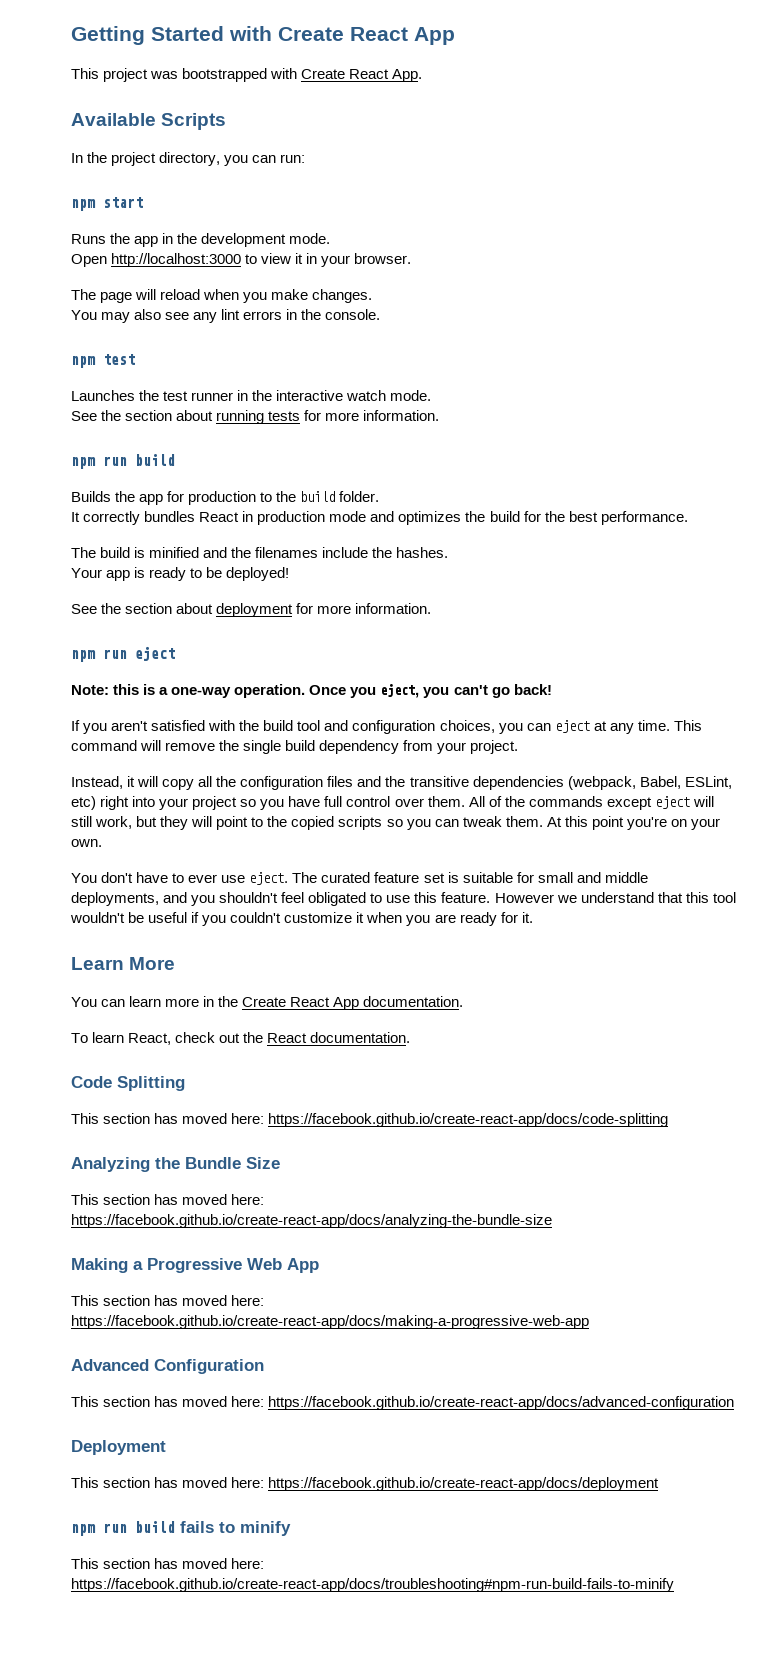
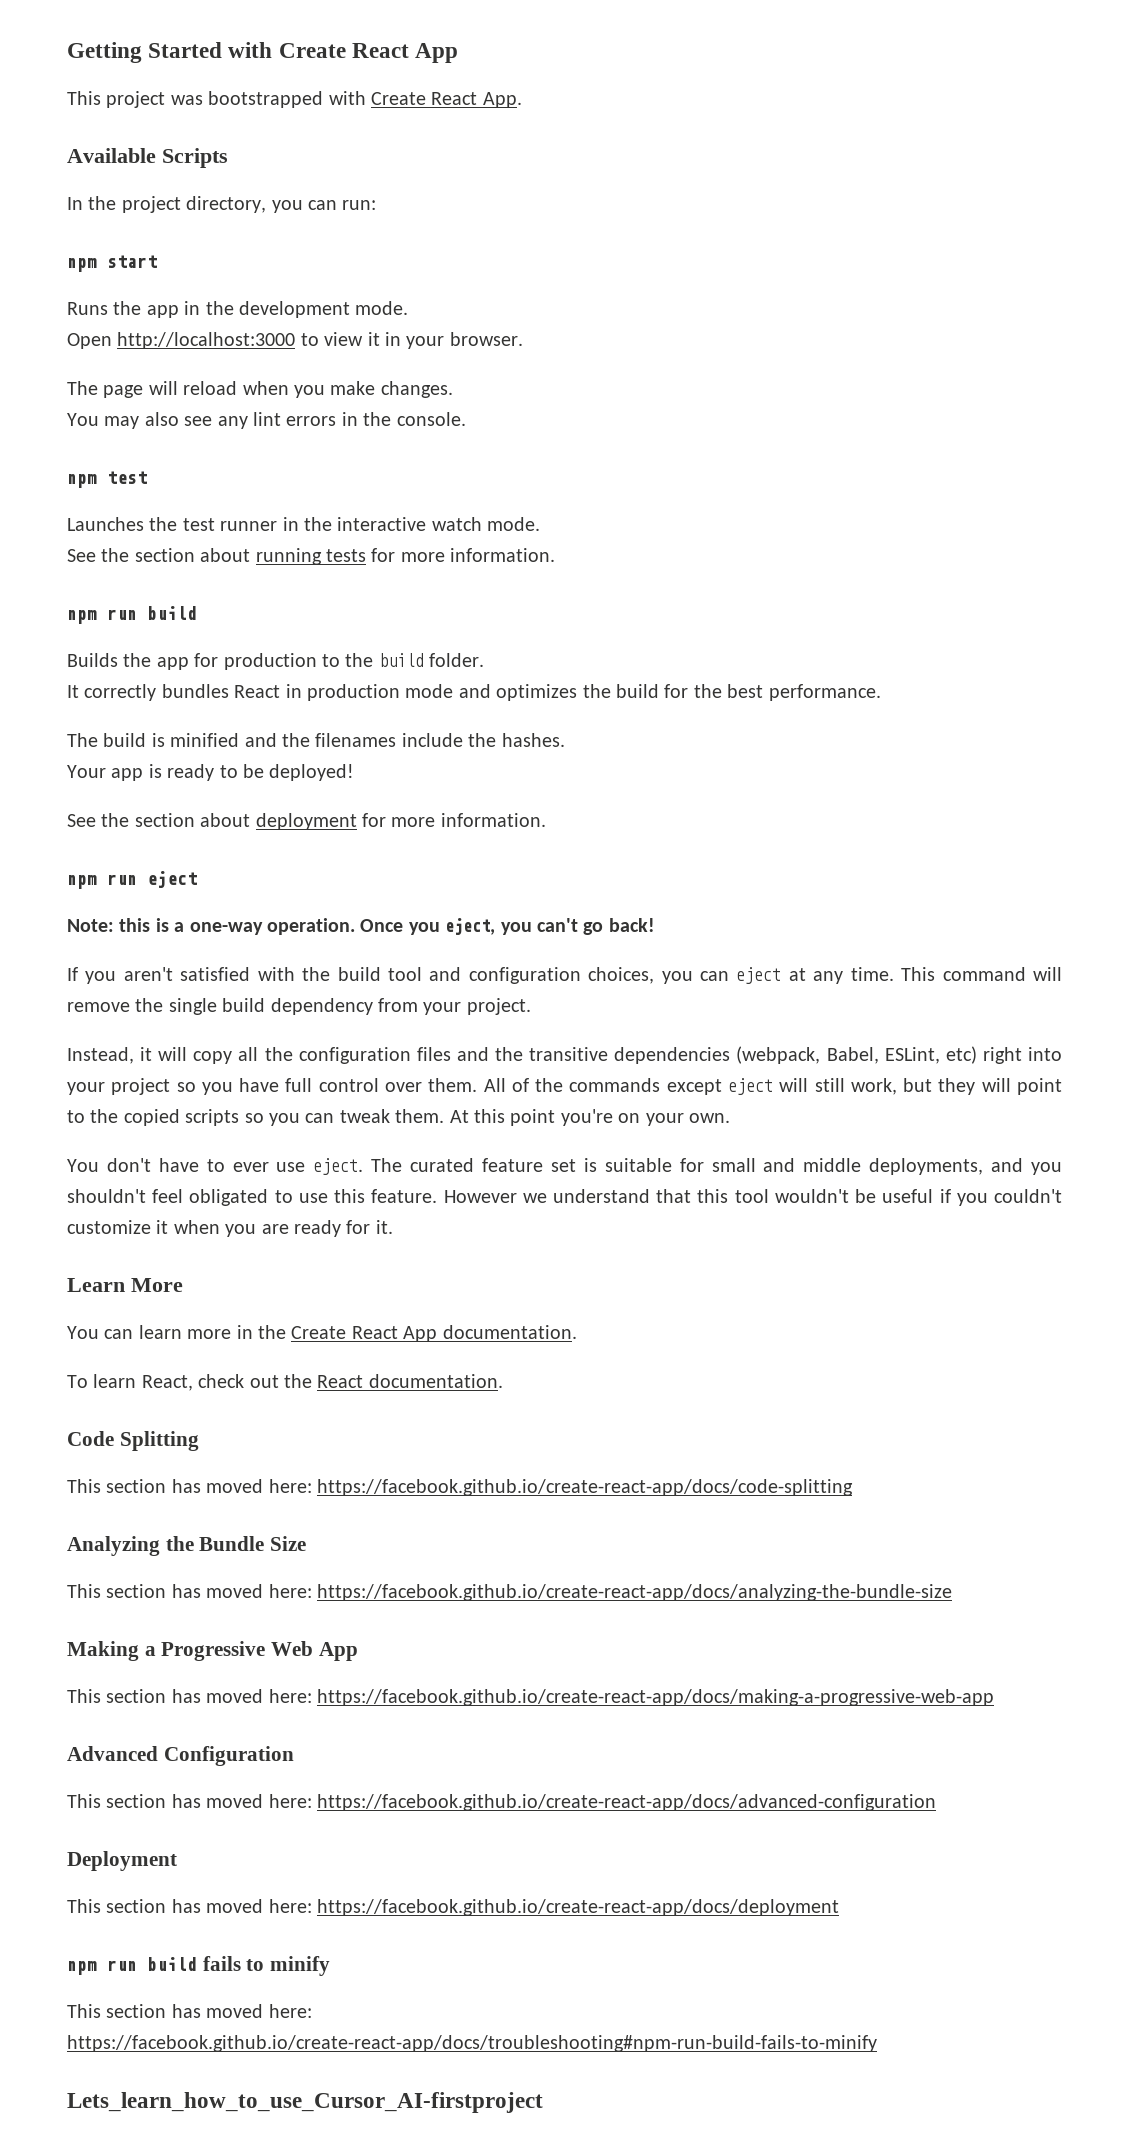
(674, 1585) none -> [67,2092,543,2113] // Lets_learn_how_to_use_Cursor_AI-firstproject

